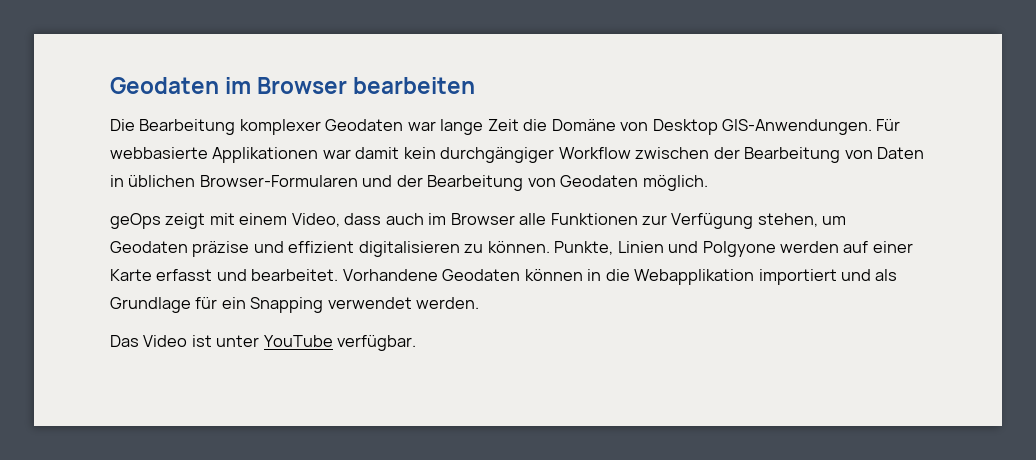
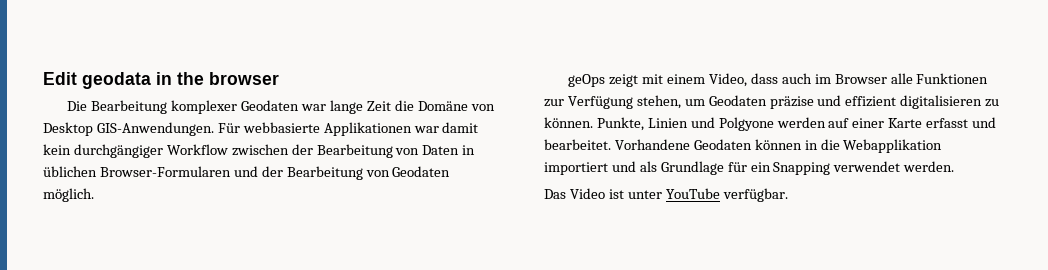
[110,77,476,94] Geodaten im Browser bearbeiten -> [43,72,279,89] Edit geodata in the browser

